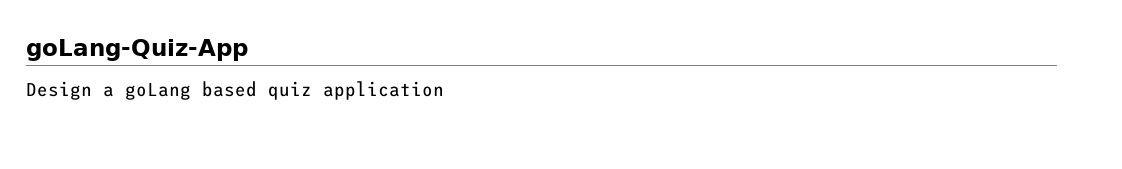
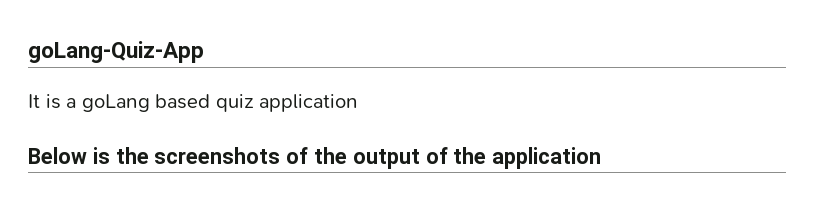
[26,81,92,100] Design -> [28,94,61,109] It is
(444, 90) none -> [28,147,602,169] // Below is the screenshots of the output of the application

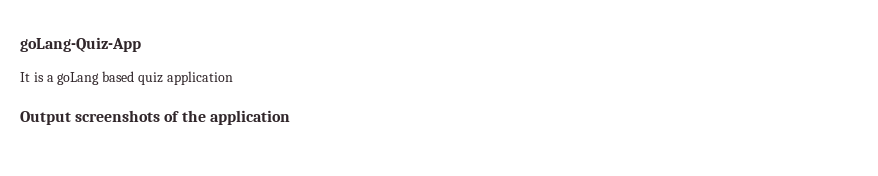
[28,147,420,169] Below is the screenshots of the output -> [20,110,161,125] Output screenshots

